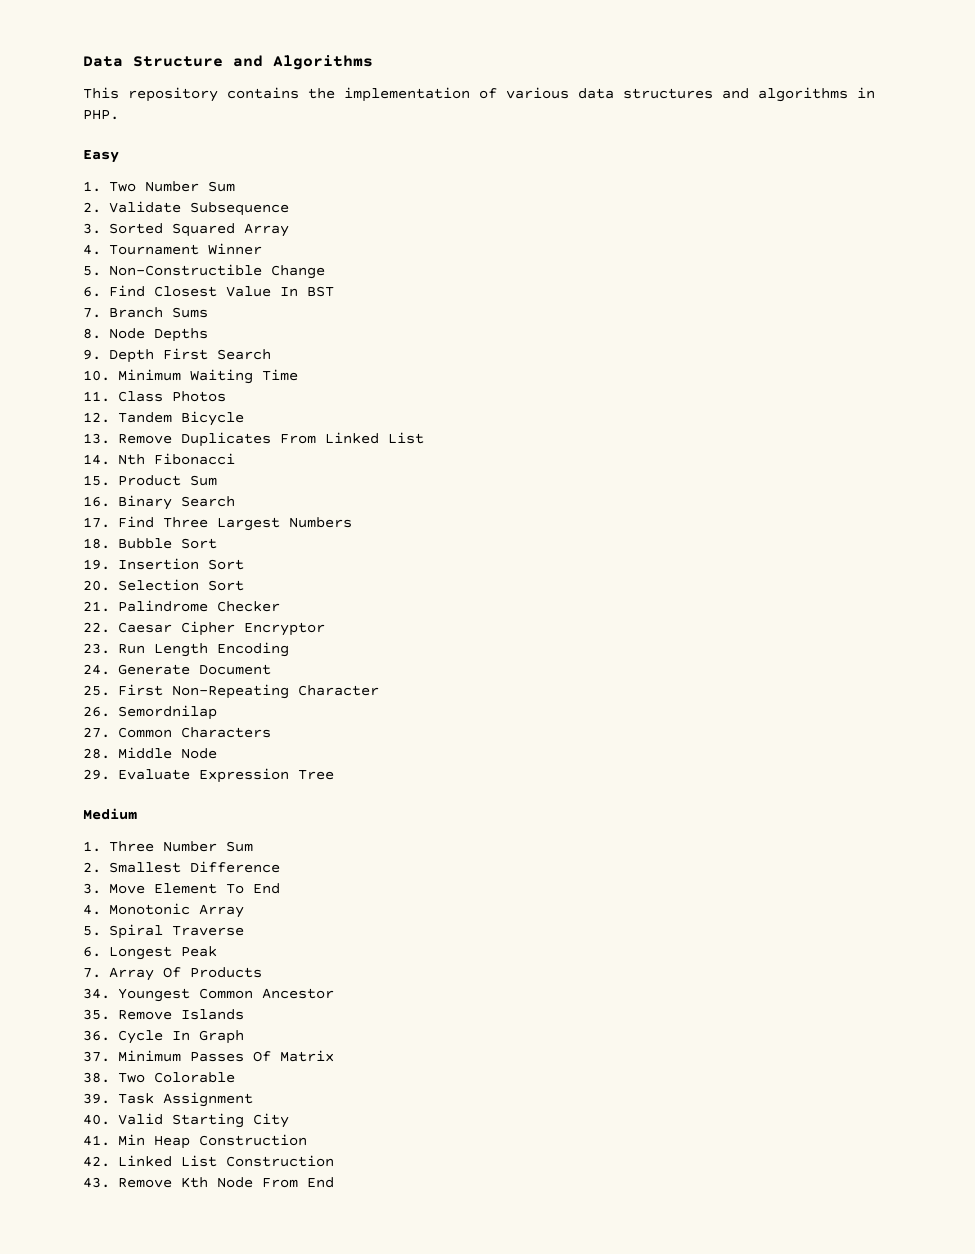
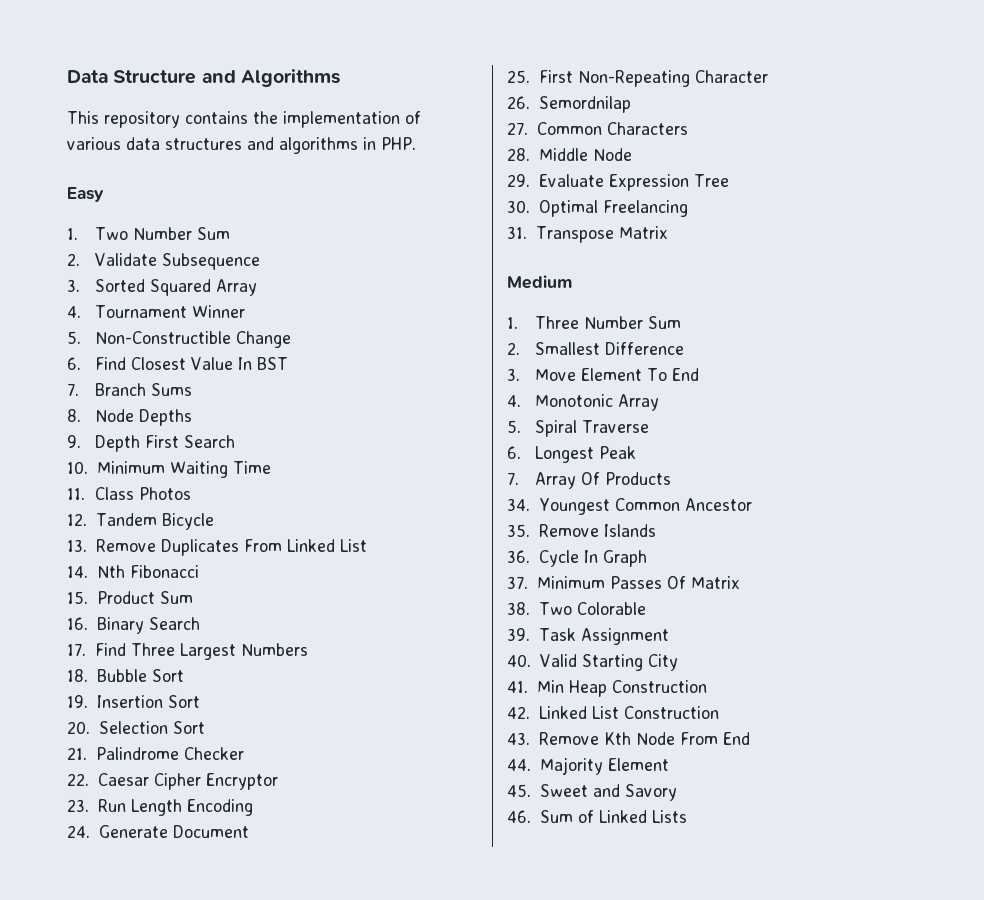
(334, 775) none -> [507,200,688,217] [507,226,668,243] // 30. Optimal Freelancing // 31. Transpose Matrix
(334, 1182) none -> [507,757,669,775] [507,784,677,801] [507,810,687,823] // 44. Majority Element // 45. Sweet and Savory // 46. Sum of Linked Lists

